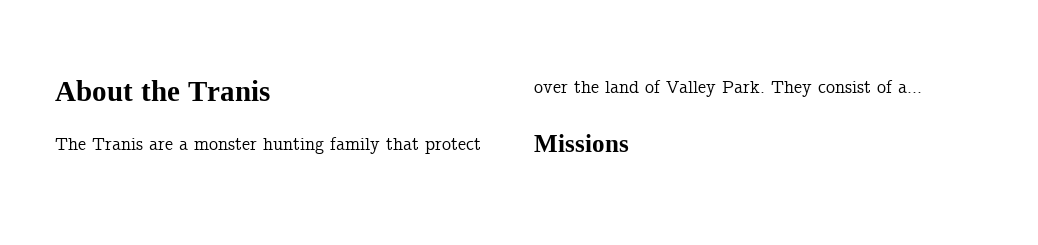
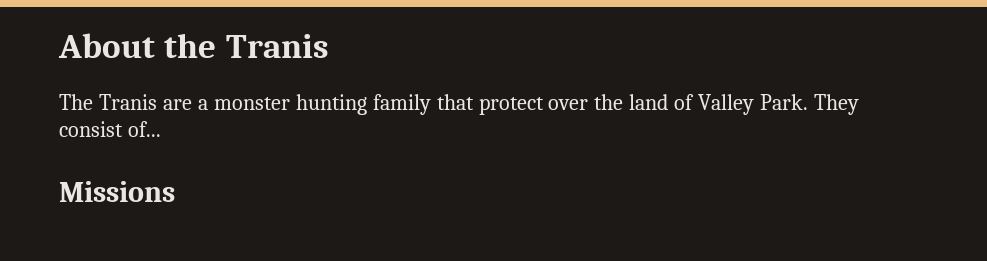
[877,80,922,93] of a... -> [127,121,161,137] of...

